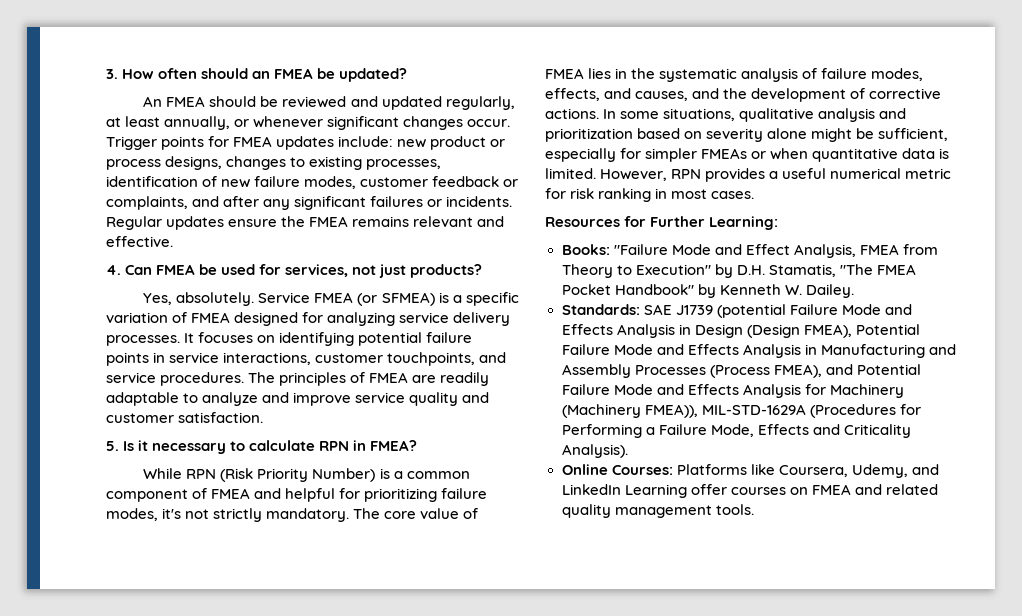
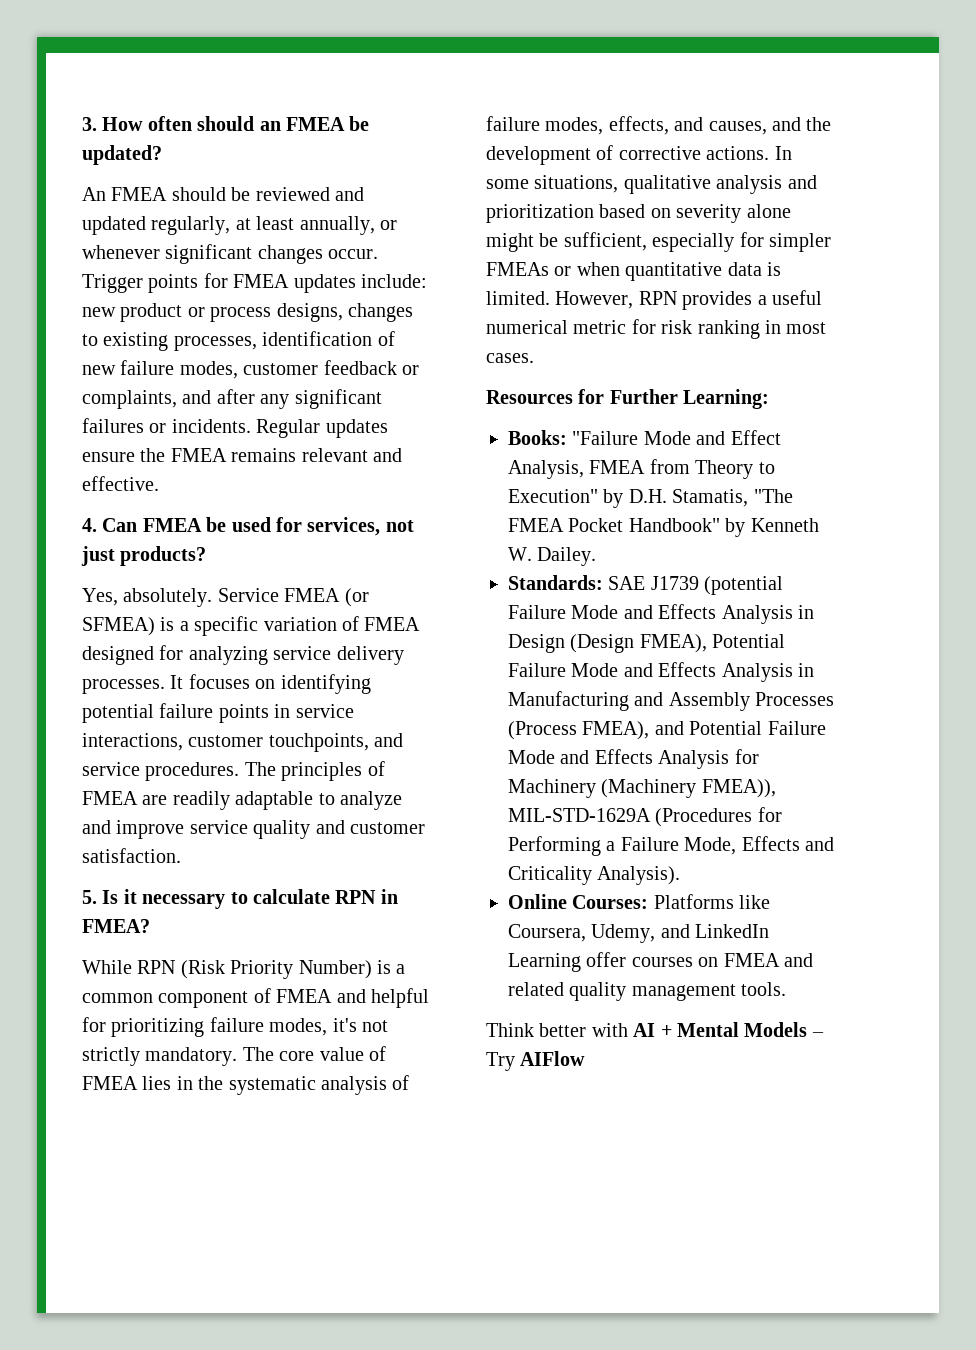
(754, 509) none -> [486,1022,824,1037] [486,1051,586,1071] // Think better with AI + Mental Models – Try AIFlow

